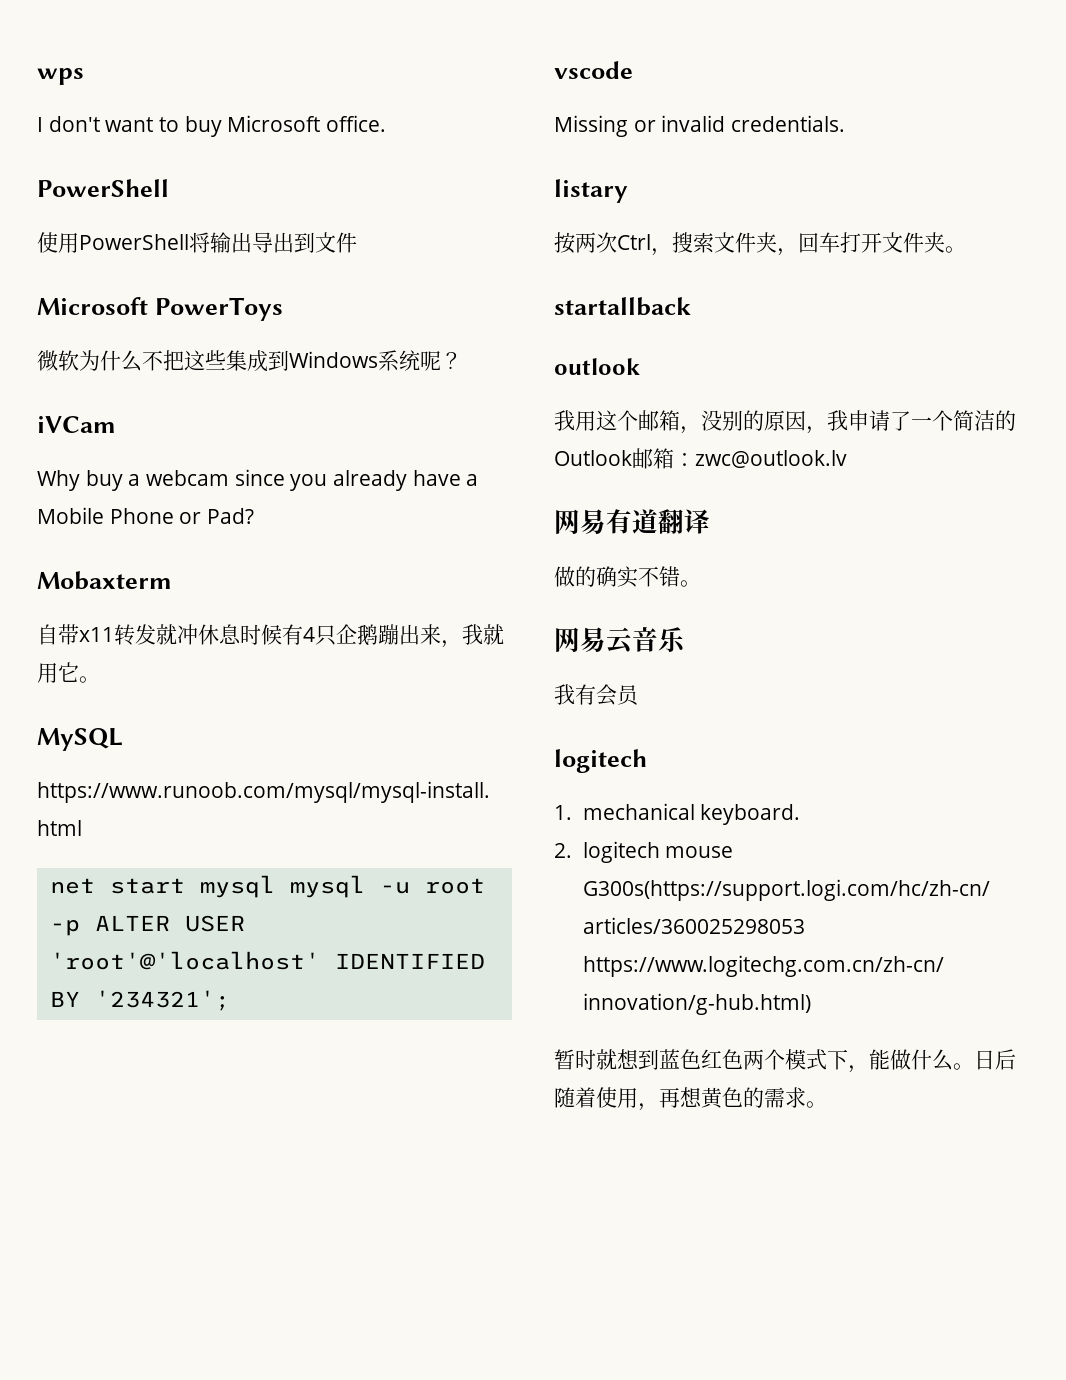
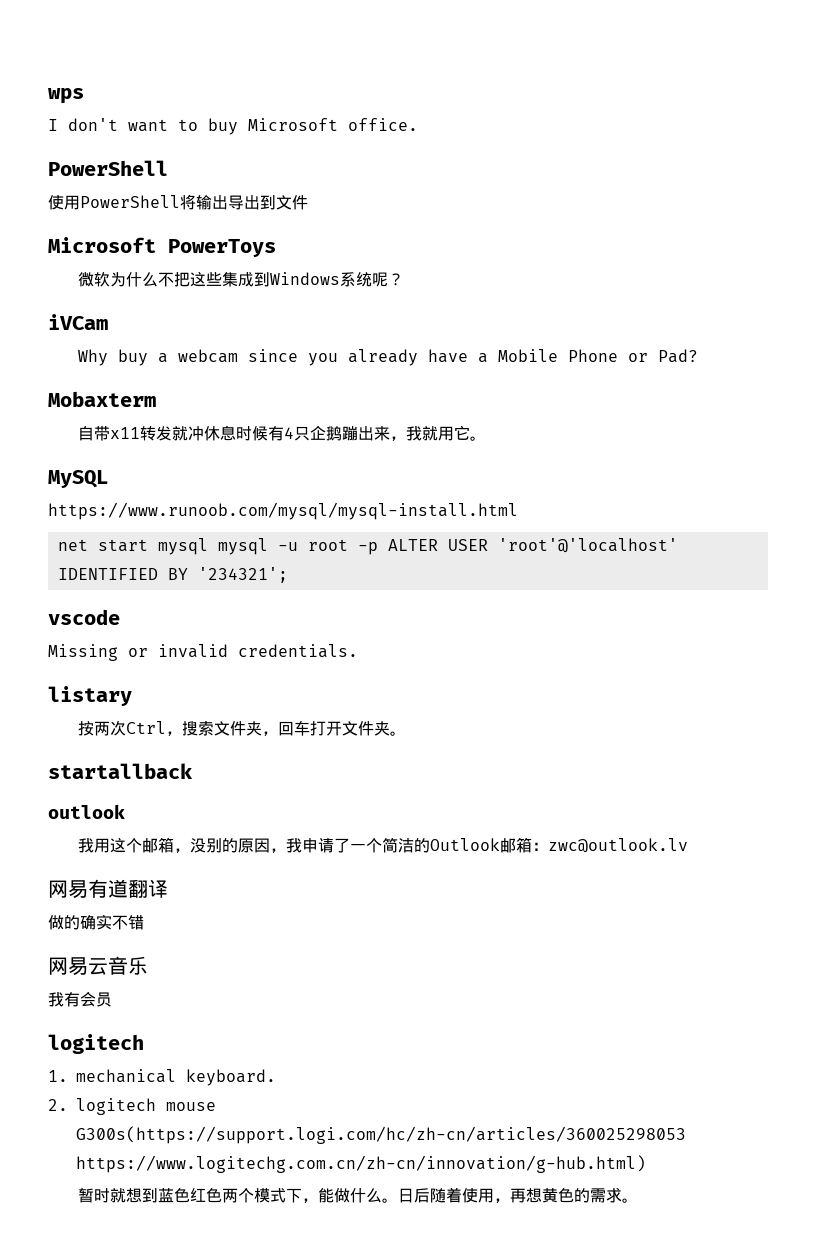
[680,580,701,587] 。 -> (144, 922) none

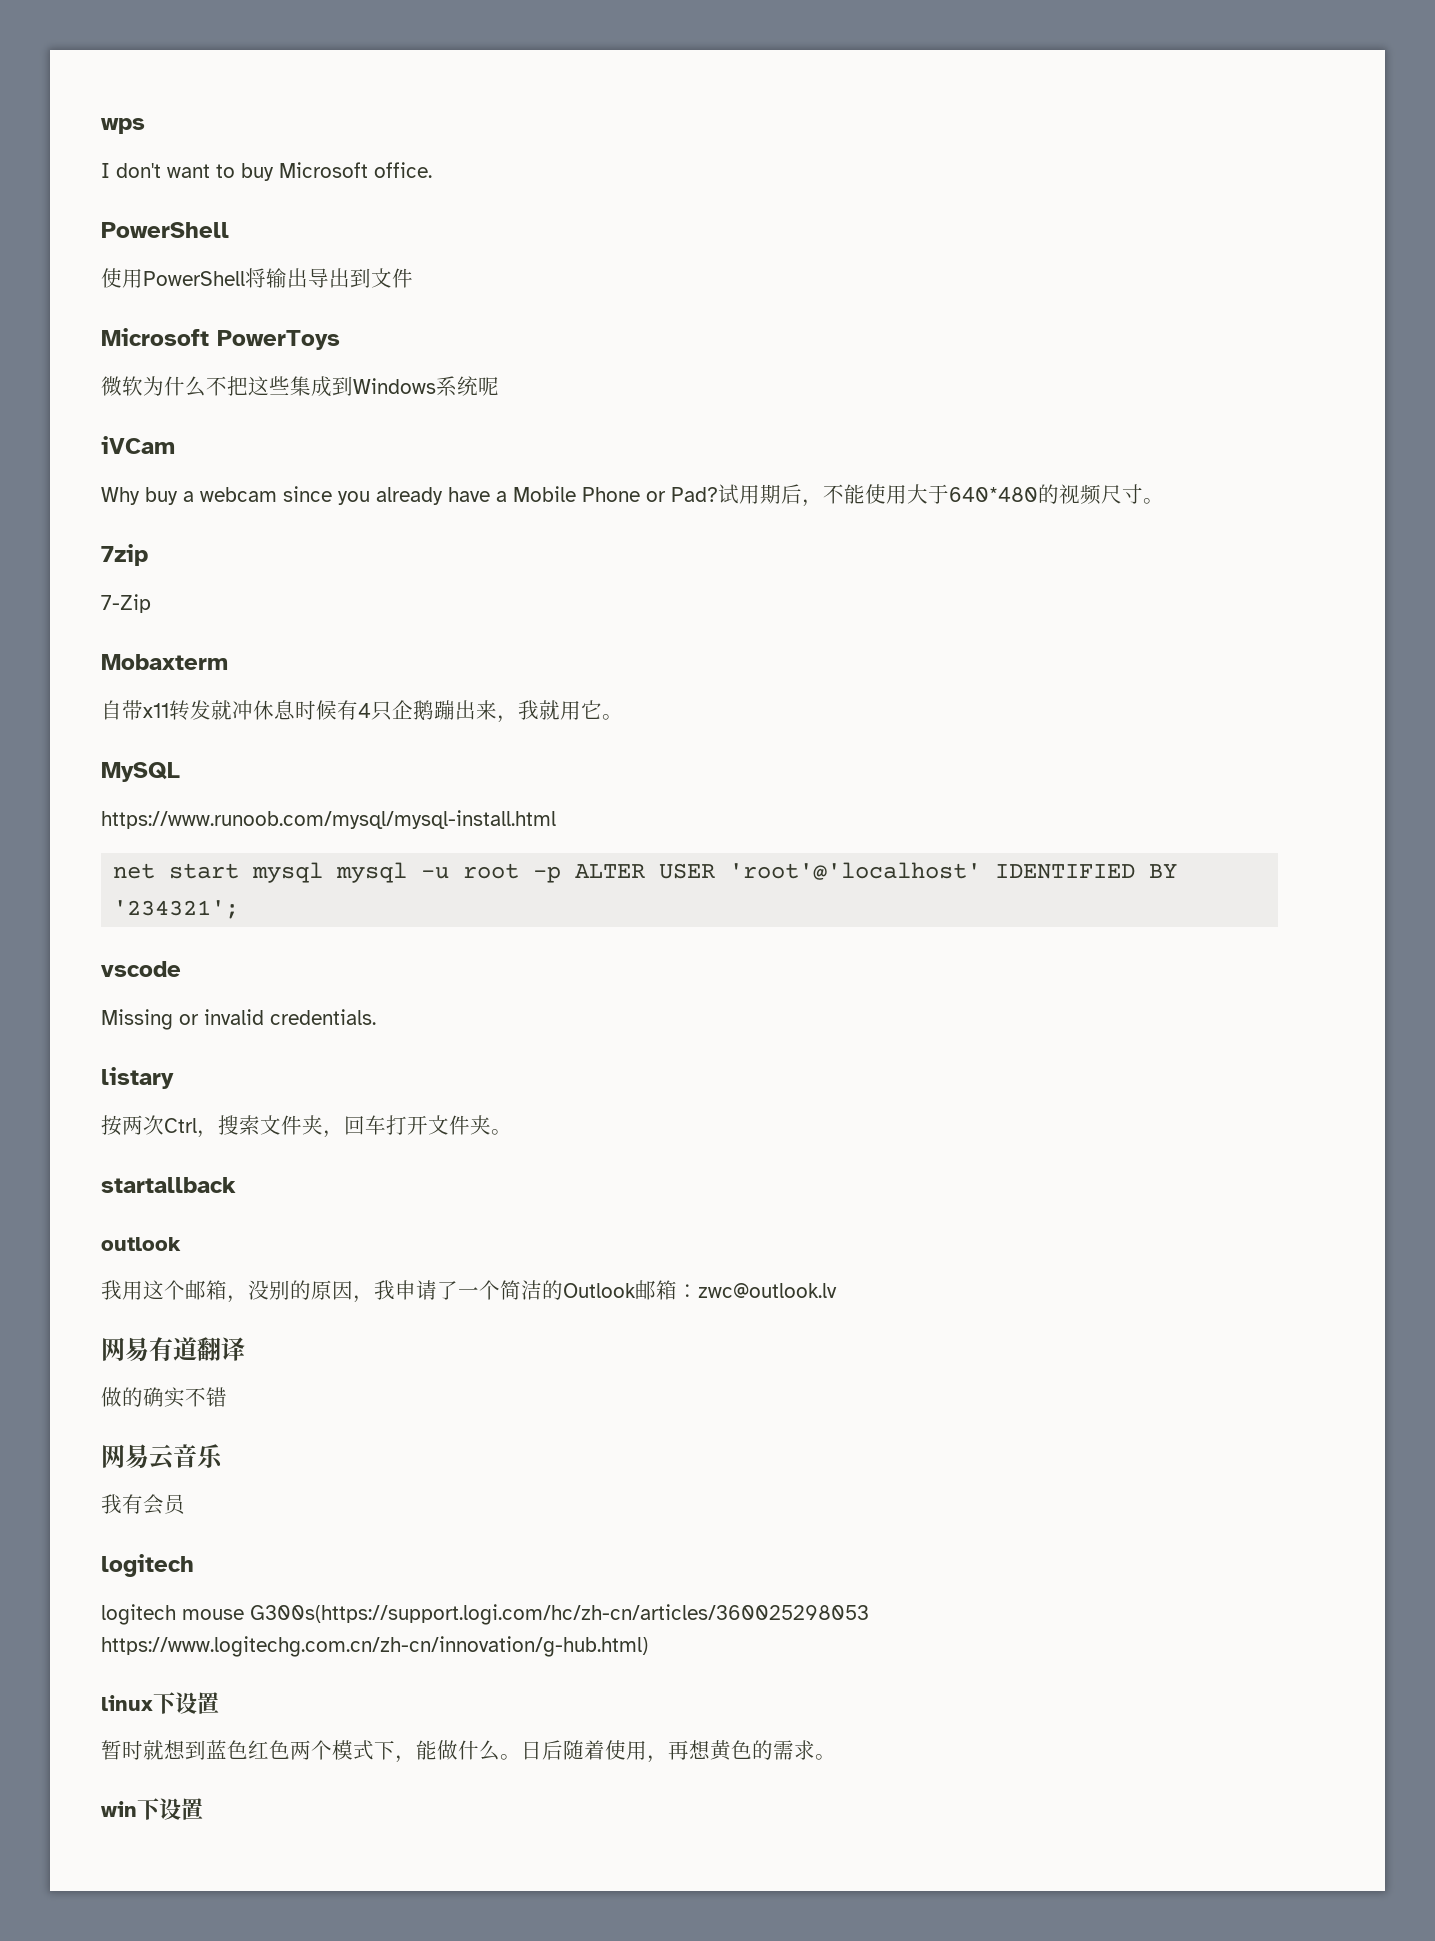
[388,273,405,286] ？ -> (499, 386) none
(699, 356) none -> [718,484,1164,507] [101,544,148,566] [101,594,151,613] 试用期后，不能使用大于640*480的视频尺寸。 // 7zip // 7-Zip
[48,1069,276,1086] [48,1099,68,1111] 1. mechanical keyboard. // 2. -> (194, 1565) none
(646, 1164) none -> [101,1692,219,1714] // linux下设置
(639, 1200) none -> [101,1798,203,1820] // win下设置

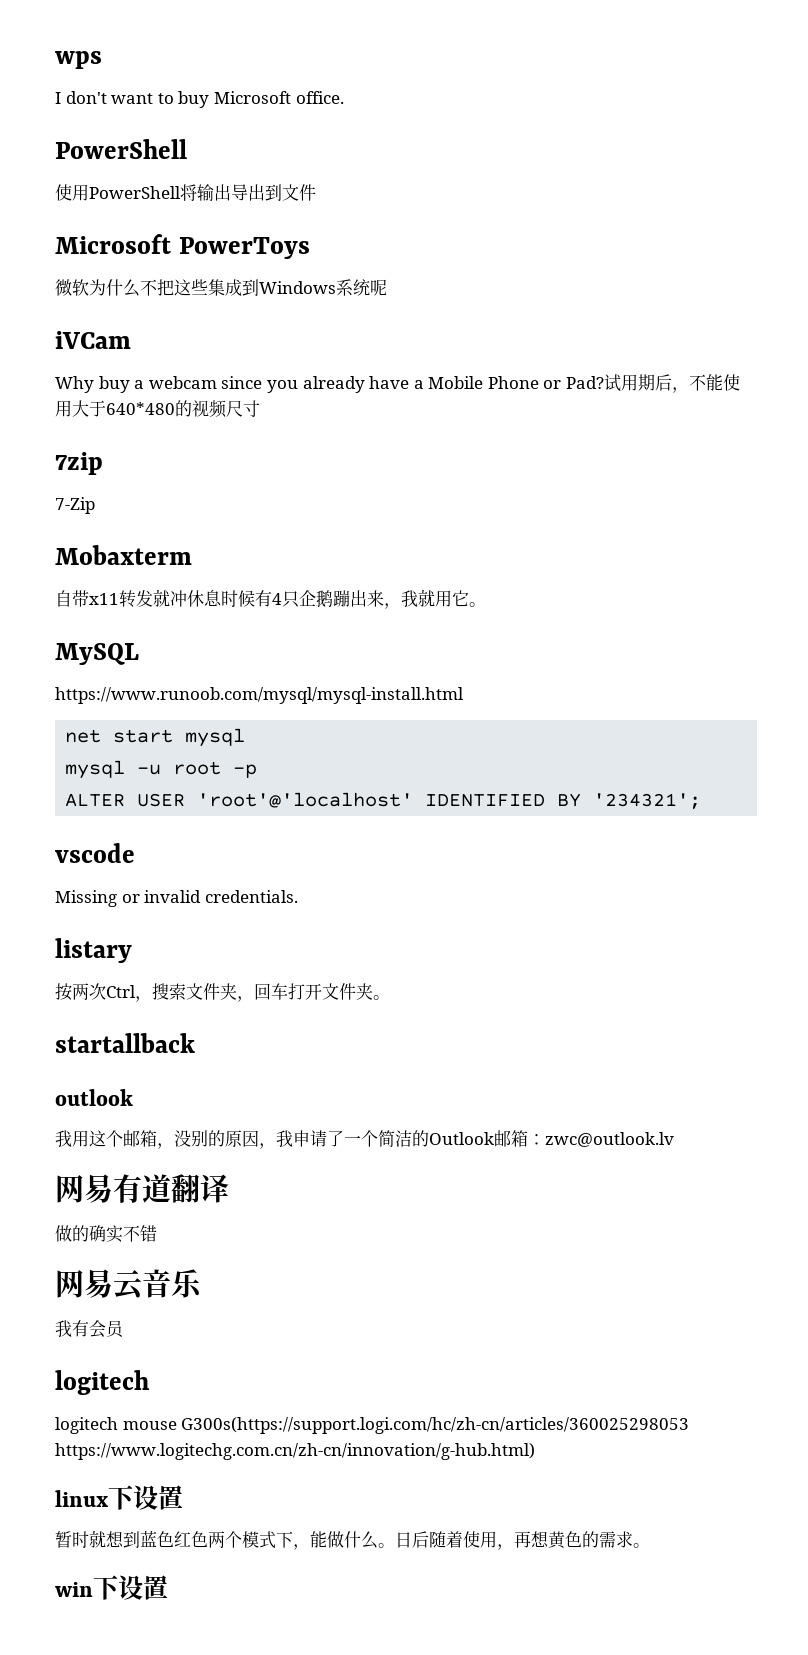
[1143,498,1164,504] 。 -> (260, 408) none
(324, 872) none -> (246, 737) //
(562, 874) none -> (258, 771) //

